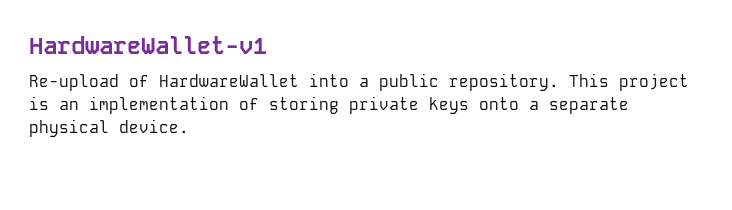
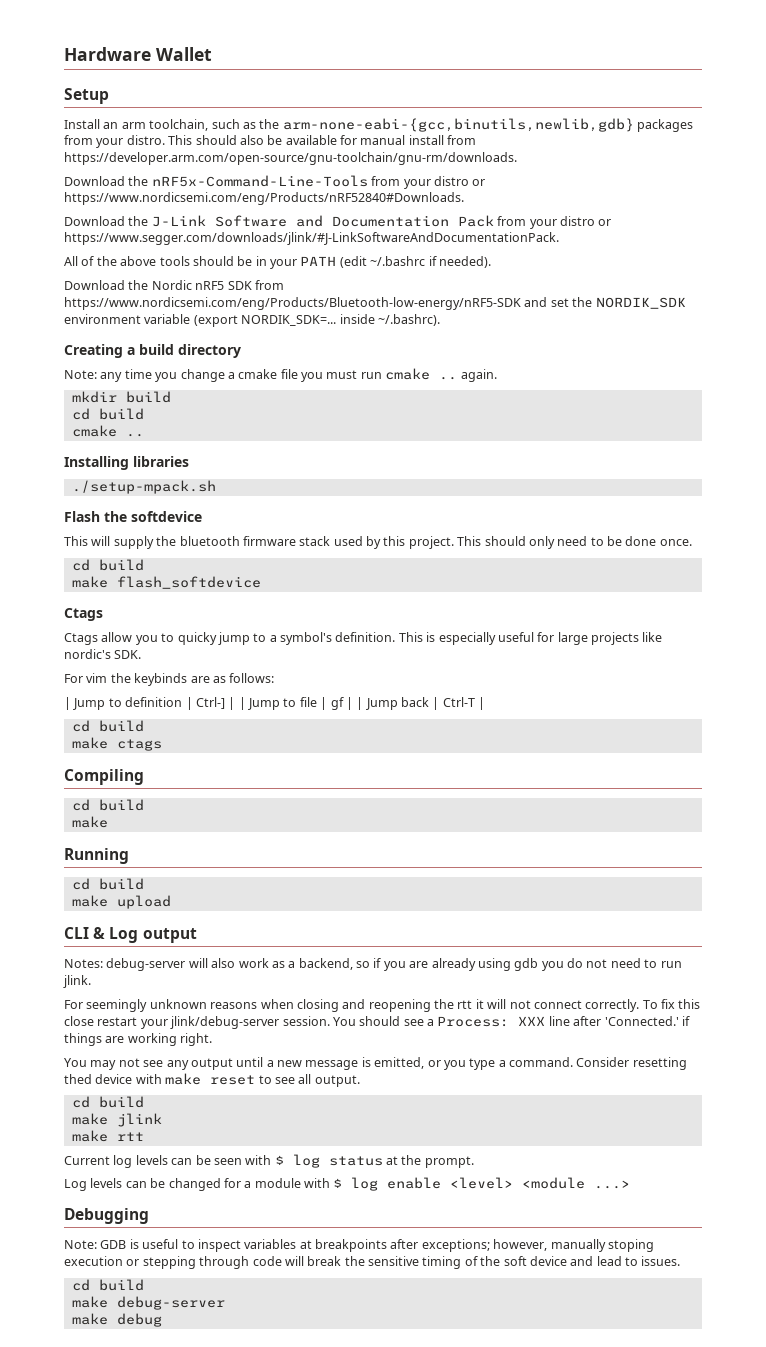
[29,36,267,54] [29,73,689,91] [29,96,629,114] [29,119,189,137] HardwareWallet-v1 // Re-upload of HardwareWallet into a public repository. This project is an implementation of storing private keys onto a separate physical device. -> [64,47,212,61] [64,88,109,104] [64,118,693,132] [64,135,477,148] [64,152,517,165] [64,175,486,189] [64,192,464,205] [64,215,612,229] [64,232,559,245] [64,256,491,269] [64,280,284,290] [64,297,686,310] [64,314,440,327] [64,344,241,358] [64,368,497,382] [71,391,171,403] [71,408,144,420] [71,425,144,437] [64,456,189,470] [71,480,216,494] [64,511,202,522] [64,536,692,549] [71,559,144,571] [71,576,261,589] [64,608,103,621] [64,632,663,645] [64,649,142,659] [64,673,275,686] [64,697,486,710] [71,720,144,732] [71,737,162,751] [64,769,144,785] [71,799,144,811] [71,816,108,828] [64,848,129,864] [71,878,144,890] [71,895,171,909] [64,927,197,943] [64,958,682,971] [63,975,91,988] [64,999,701,1012] [64,1016,690,1029] [64,1033,213,1046] [64,1057,687,1070] [64,1073,360,1087] [71,1096,144,1108] [71,1113,162,1127] [71,1130,144,1142] [64,1154,474,1168] [64,1177,631,1191] [64,1208,149,1224] [64,1239,654,1252] [64,1256,681,1269] [71,1279,144,1291] [71,1296,225,1310] [71,1313,162,1327] Hardware Wallet // Setup // Install an arm toolchain, such as the arm-none-eabi-{gcc,binutils,newlib,gdb} packages from your distro. This should also be available for manual install from https://developer.arm.com/open-source/gnu-toolchain/gnu-rm/downloads. // Download the nRF5x-Command-Line-Tools from your distro or https://www.nordicsemi.com/eng/Products/nRF52840#Downloads. // Download the J-Link Software and Documentation Pack from your distro or https://www.segger.com/downloads/jlink/#J-LinkSoftwareAndDocumentationPack. // All of the above tools should be in your PATH (edit ~/.bashrc if needed). // Download the Nordic nRF5 SDK from https://www.nordicsemi.com/eng/Products/Bluetooth-low-energy/nRF5-SDK and set the NORDIK_SDK environment variable (export NORDIK_SDK=... inside ~/.bashrc). // Creating a build directory // Note: any time you change a cmake file you must run cmake .. again. // mkdir build // cd build // cmake .. // Installing libraries // ./setup-mpack.sh // Flash the softdevice // This will supply the bluetooth firmware stack used by this project. This should only need to be done once. // cd build // make flash_softdevice // Ctags // Ctags allow you to quicky jump to a symbol's definition. This is especially useful for large projects like nordic's SDK. // For vim the keybinds are as follows: // | Jump to definition | Ctrl-] | | Jump to file | gf | | Jump back | Ctrl-T | // cd build // make ctags // Compiling // cd build // make // Running // cd build // make upload // CLI & Log output // Notes: debug-server will also work as a backend, so if you are already using gdb you do not need to run jlink. // For seemingly unknown reasons when closing and reopening the rtt it will not connect correctly. To fix this close restart your jlink/debug-server session. You should see a Process: XXX line after 'Connected.' if things are working right. // You may not see any output until a new message is emitted, or you type a command. Consider resetting thed device with make reset to see all output. // cd build // make jlink // make rtt // Current log levels can be seen with $ log status at the prompt. // Log levels can be changed for a module with $ log enable <level> <module ...> // Debugging // Note: GDB is useful to inspect variables at breakpoints after exceptions; however, manually stoping execution or stepping through code will break the sensitive timing of the soft device and lead to issues. // cd build // make debug-server // make debug

